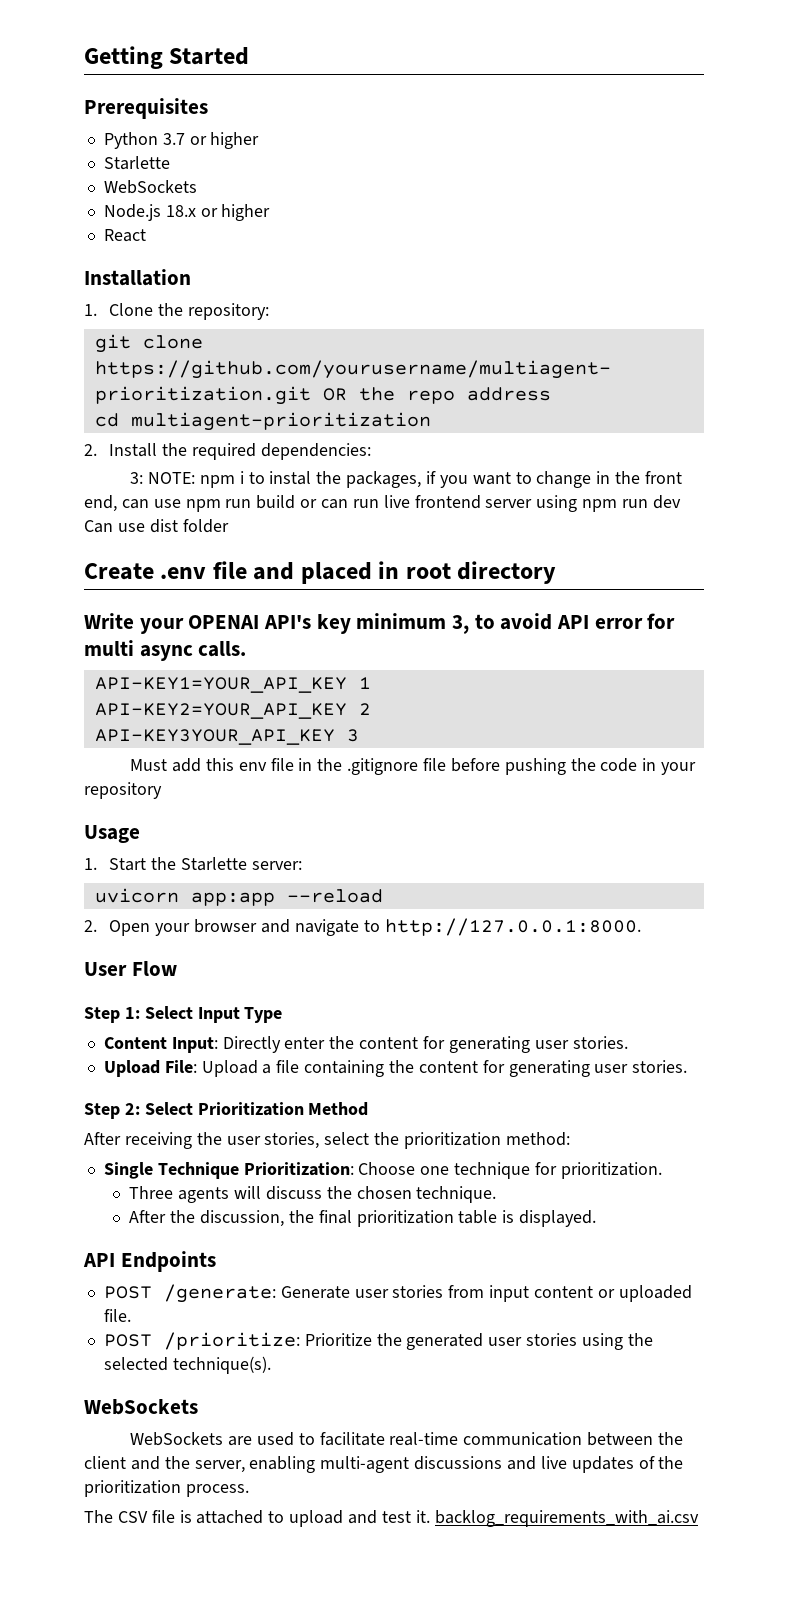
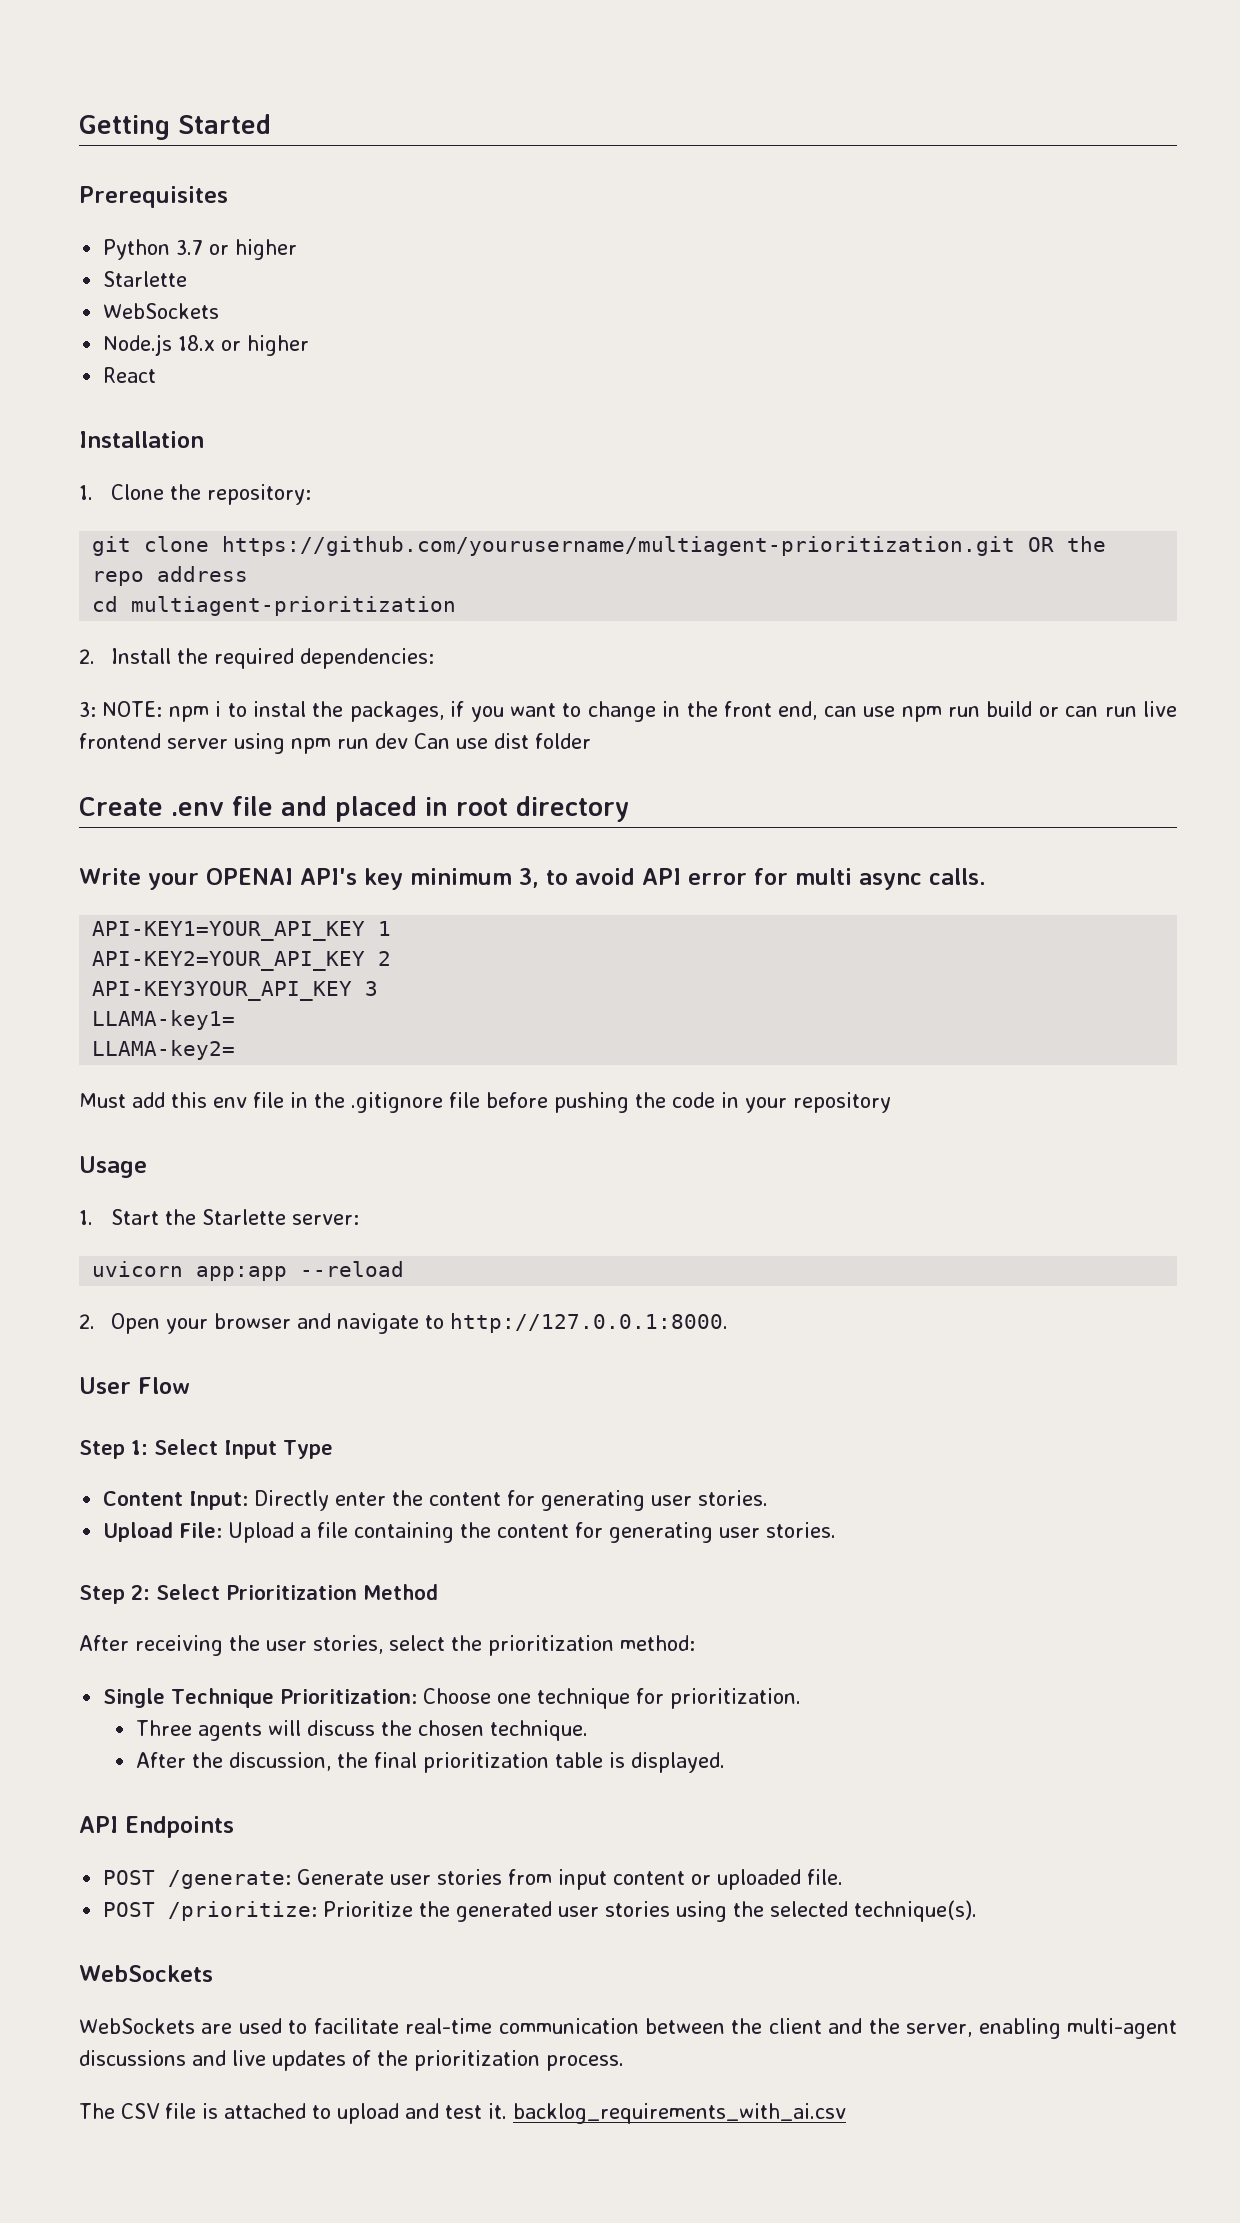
(359, 735) none -> [92,1010,236,1030] [92,1040,236,1060] // LLAMA-key1= // LLAMA-key2=

